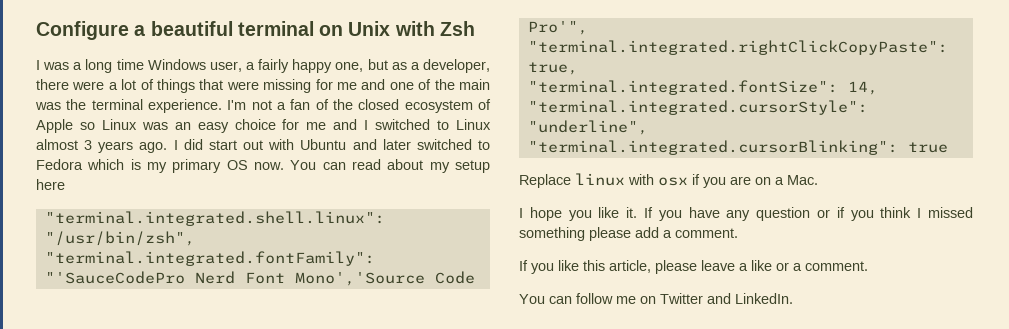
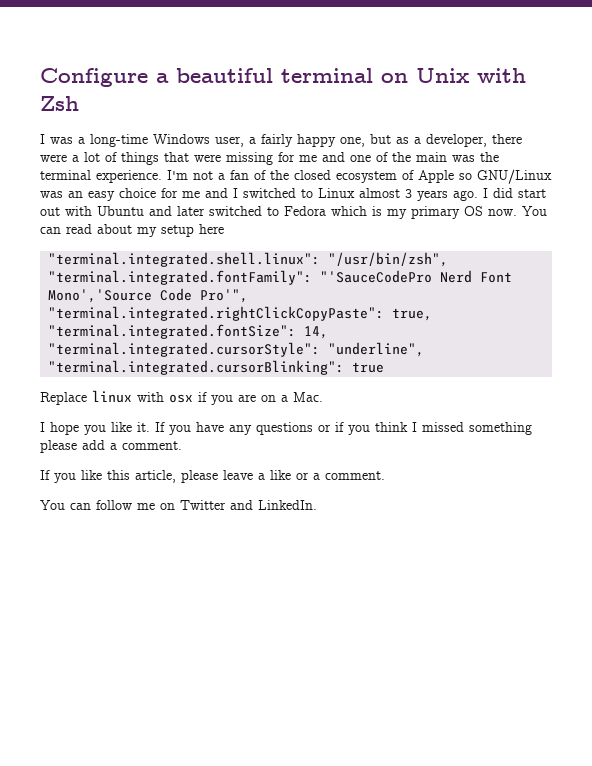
[85,59,144,73] long time -> [90,134,148,147] long-time
[101,119,137,130] Linux -> [477,169,552,184] GNU/Linux
[756,207,811,221] question -> [256,422,313,435] questions

